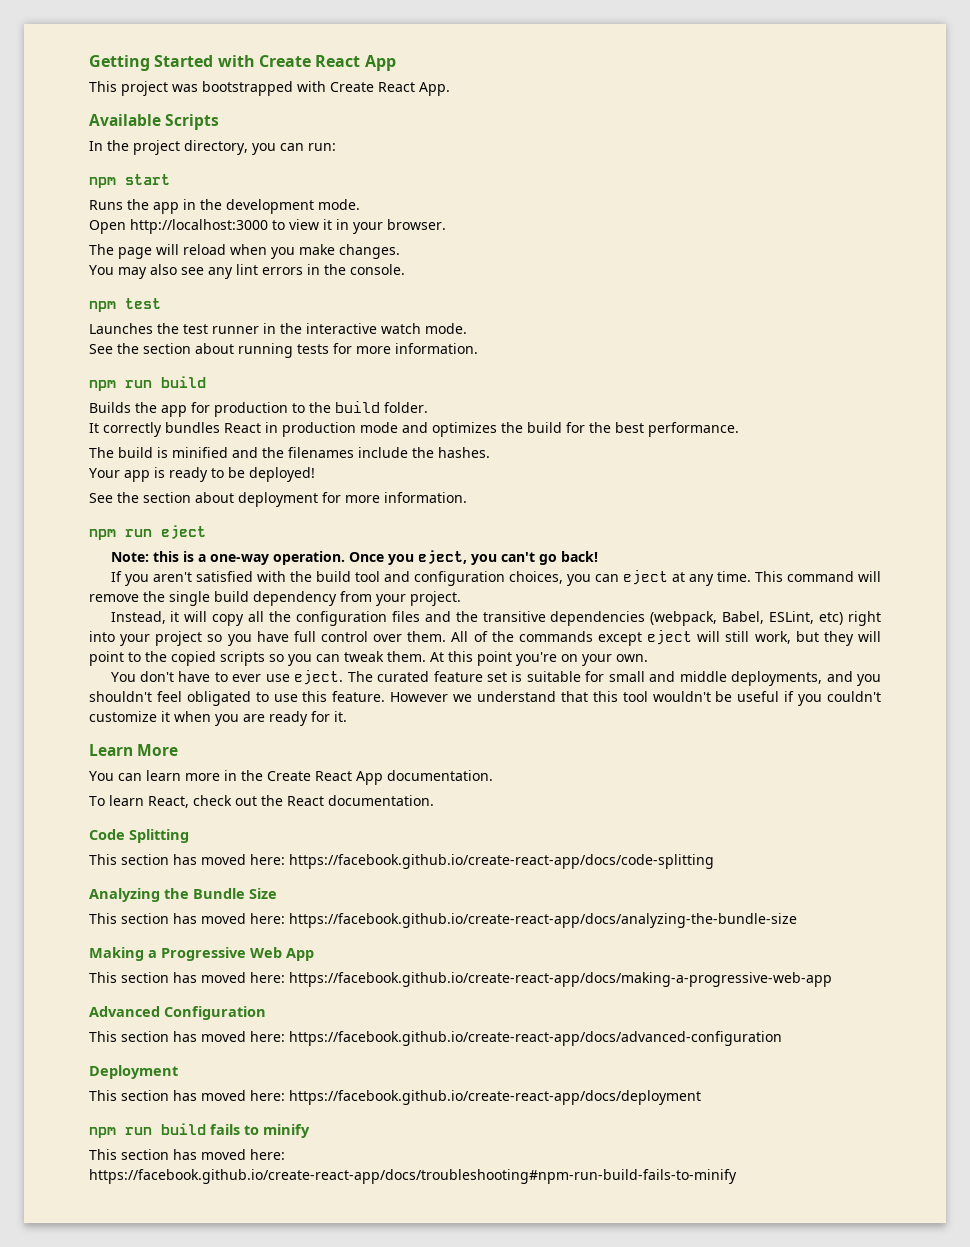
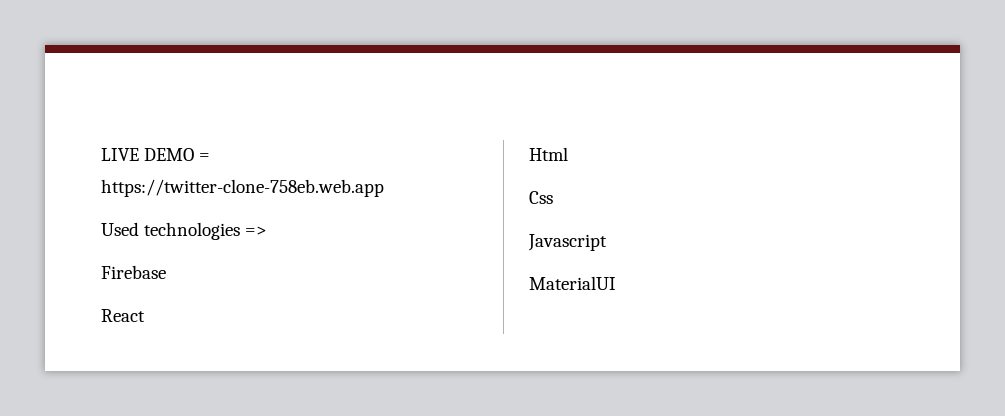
[89,55,396,71] [89,81,450,96] [89,114,220,130] [89,140,336,155] [89,174,170,188] [89,199,360,214] [89,219,446,234] [89,244,400,259] [89,264,405,279] [89,298,161,312] [89,323,467,334] [89,343,478,358] [89,376,206,391] [89,401,428,417] [89,422,739,437] [89,447,490,458] [89,467,315,482] [89,492,467,507] [89,525,206,540] [110,550,598,565] [110,570,882,586] [89,591,461,606] [110,611,882,626] [89,630,881,646] [89,651,648,666] [110,670,882,686] [89,691,882,706] [89,711,347,726] [89,744,179,756] [89,770,493,785] [89,795,434,808] [89,829,189,843] [89,854,714,869] [89,888,277,902] [89,913,797,928] [89,947,314,961] [89,972,832,987] [89,1006,266,1020] [89,1031,782,1046] [89,1065,178,1079] [89,1090,701,1105] [89,1123,310,1138] [89,1149,285,1160] [89,1169,737,1184] Getting Started with Create React App // This project was bootstrapped with Create React App. // Available Scripts // In the project directory, you can run: // npm start // Runs the app in the development mode. // Open http://localhost:3000 to view it in your browser. // The page will reload when you make changes. // You may also see any lint errors in the console. // npm test // Launches the test runner in the interactive watch mode. // See the section about running tests for more information. // npm run build // Builds the app for production to the build folder. // It correctly bundles React in production mode and optimizes the build for the best performance. // The build is minified and the filenames include the hashes. // Your app is ready to be deployed! // See the section about deployment for more information. // npm run eject // Note: this is a one-way operation. Once you eject, you can't go back! // If you aren't satisfied with the build tool and configuration choices, you can eject at any time. This command will remove the single build dependency from your project. // Instead, it will copy all the configuration files and the transitive dependencies (webpack, Babel, ESLint, etc) right into your project so you have full control over them. All of the commands except eject will still work, but they will point to the copied scripts so you can tweak them. At this point you're on your own. // You don't have to ever use eject. The curated feature set is suitable for small and middle deployments, and you shouldn't feel obligated to use this feature. However we understand that this tool wouldn't be useful if you couldn't customize it when you are ready for it. // Learn More // You can learn more in the Create React App documentation. // To learn React, check out the React documentation. // Code Splitting // This section has moved here: https://facebook.github.io/create-react-app/docs/code-splitting // Analyzing the Bundle Size // This section has moved here: https://facebook.github.io/create-react-app/docs/analyzing-the-bundle-size // Making a Progressive Web App // This section has moved here: https://facebook.github.io/create-react-app/docs/making-a-progressive-web-app // Advanced Configuration // This section has moved here: https://facebook.github.io/create-react-app/docs/advanced-configuration // Deployment // This section has moved here: https://facebook.github.io/create-react-app/docs/deployment // npm run build fails to minify // This section has moved here: https://facebook.github.io/create-react-app/docs/troubleshooting#npm-run-build-fails-to-minify -> [101,148,211,161] [101,179,384,197] [101,222,268,240] [101,265,166,279] [101,309,145,322] [529,147,568,161] [529,191,553,204] [528,234,607,251] [529,276,616,290] LIVE DEMO = https://twitter-clone-758eb.web.app // Used technologies => // Firebase // React // Html // Css // Javascript // MaterialUI

